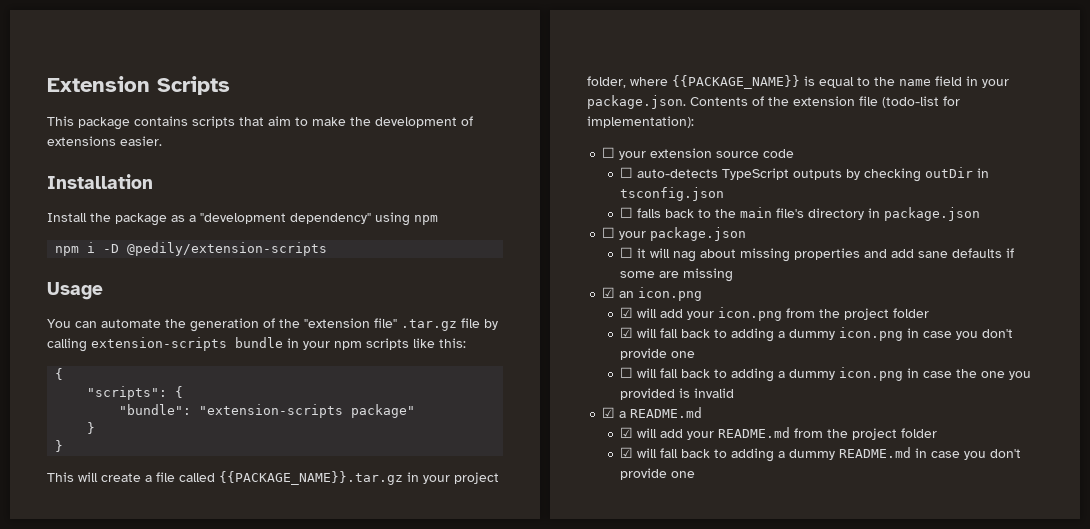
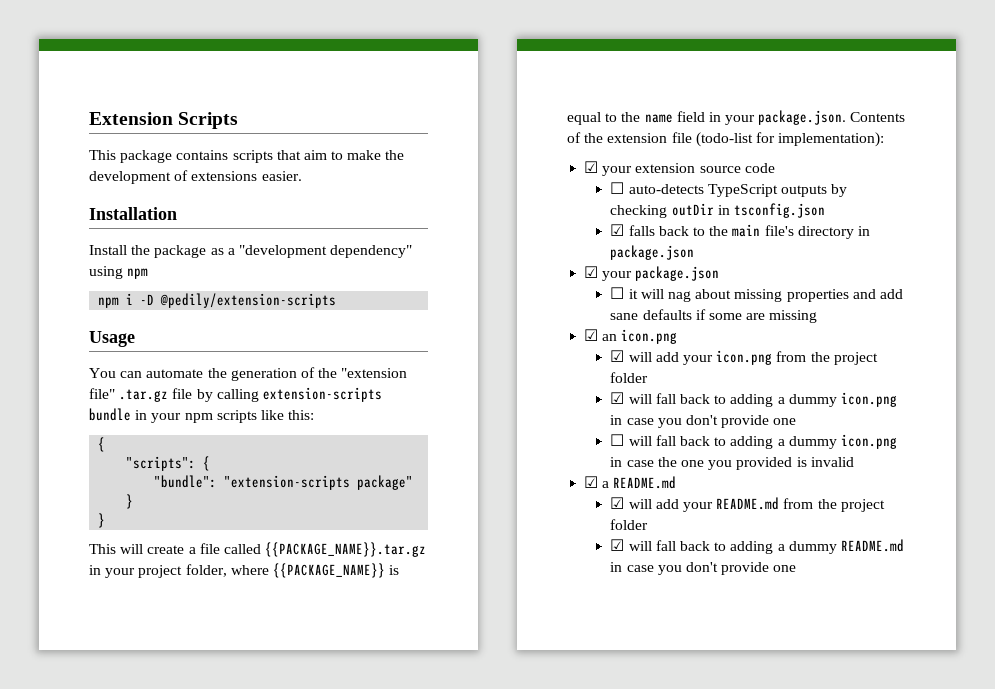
[602,147,616,158] ☐ -> [584,161,599,173] ☑
[620,207,634,218] ☐ -> [610,224,625,236] ☑
[602,227,616,238] ☐ -> [584,266,599,278] ☑

